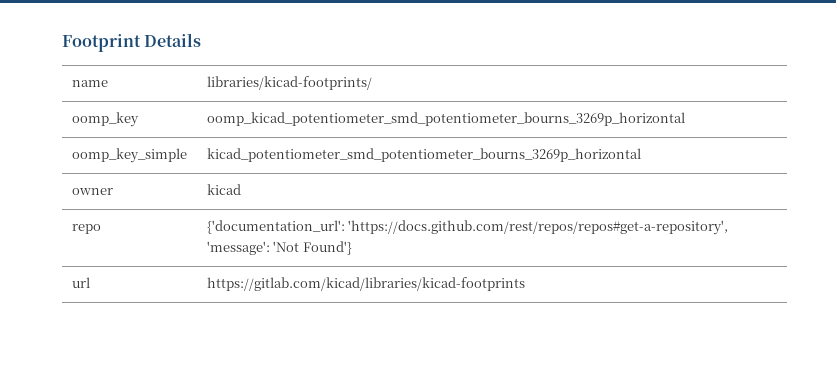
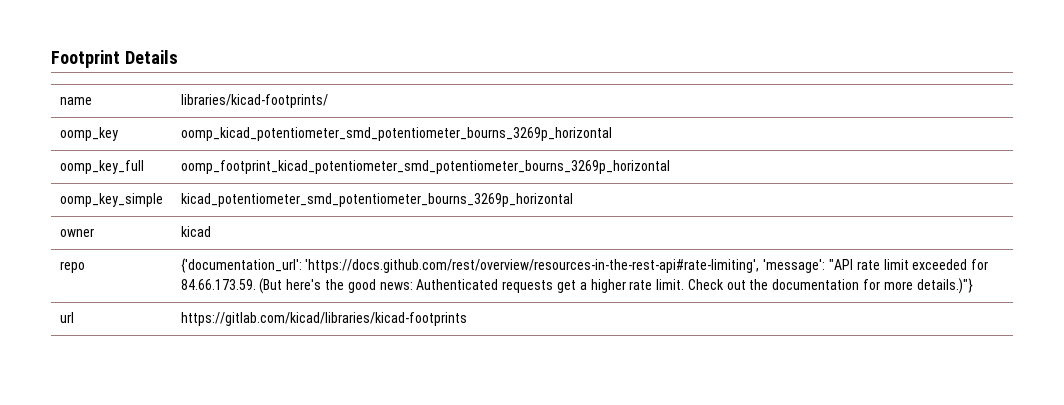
(685, 119) none -> [59,160,144,174] [180,160,670,174] // oomp_key_full | oomp_footprint_kicad_potentiometer_smd_potentiometer_bourns_3269p_horizontal
[348,220,729,235] [206,241,352,255] 'https://docs.github.com/rest/repos/repos#get-a-repository', 'message': 'Not Found'} -> [305,259,989,273] [180,278,973,294] 'https://docs.github.com/rest/overview/resources-in-the-rest-api#rate-limiting', 'message': "API rate limit exceeded for 84.66.173.59. (But here's the good news: Authenticated requests get a higher rate limit. Check out the documentation for more details.)"}

